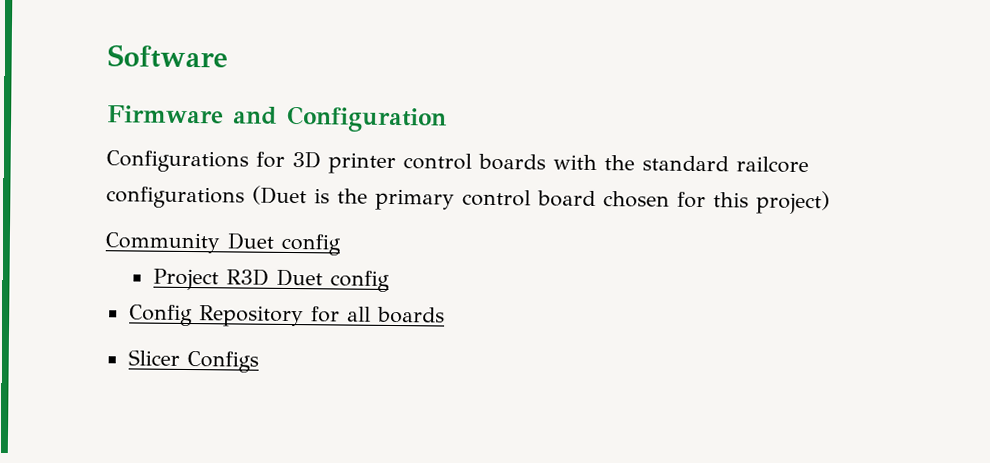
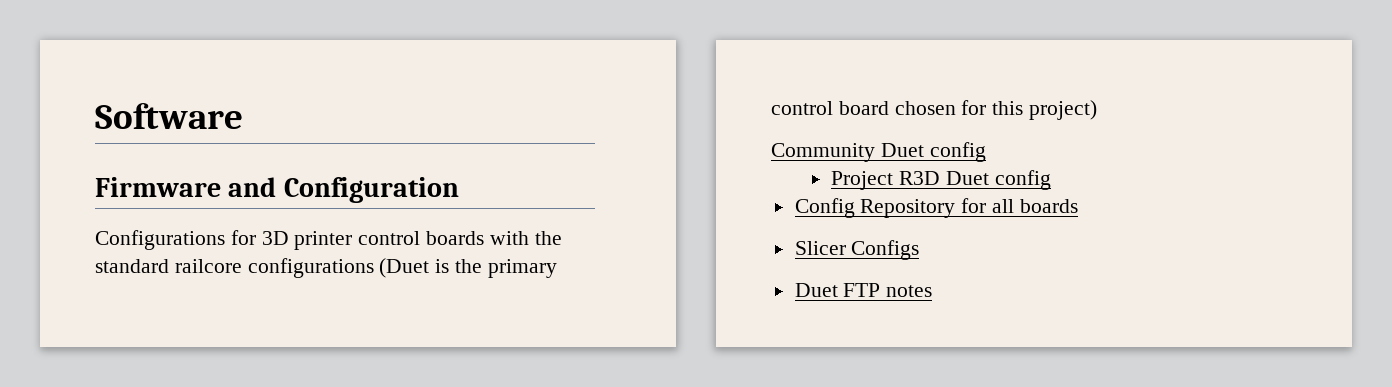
(259, 361) none -> [794,283,933,297] // Duet FTP notes

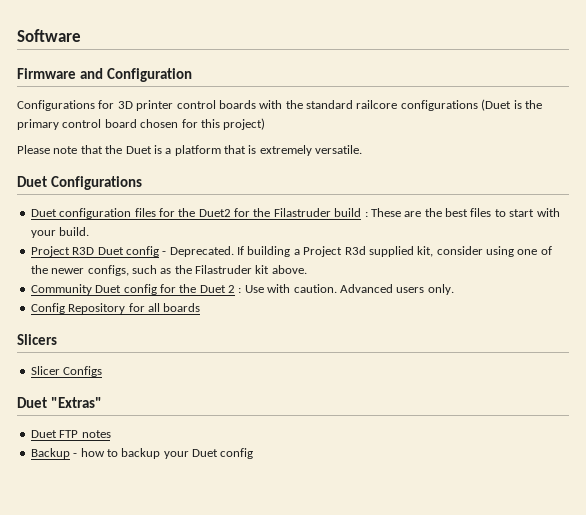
[771,142,986,162] [831,170,1051,190] Community Duet config // Project R3D Duet config -> [17,145,363,156] [17,176,142,190] [30,208,560,219] [30,227,90,238] [30,246,552,257] [30,265,307,276] [30,284,454,295] Please note that the Duet is a platform that is extremely versatile. // Duet Configurations // Duet configuration files for the Duet2 for the Filastruder build : These are the best files to start with your build. // Project R3D Duet config - Deprecated. If building a Project R3d supplied kit, consider using one of the newer configs, such as the Filastruder kit above. // Community Duet config for the Duet 2 : Use with caution. Advanced users only.
(1078, 206) none -> [17,334,57,345] // Slicers
(920, 250) none -> [17,397,102,408] // Duet "Extras"
(933, 291) none -> [30,448,254,459] // Backup - how to backup your Duet config

